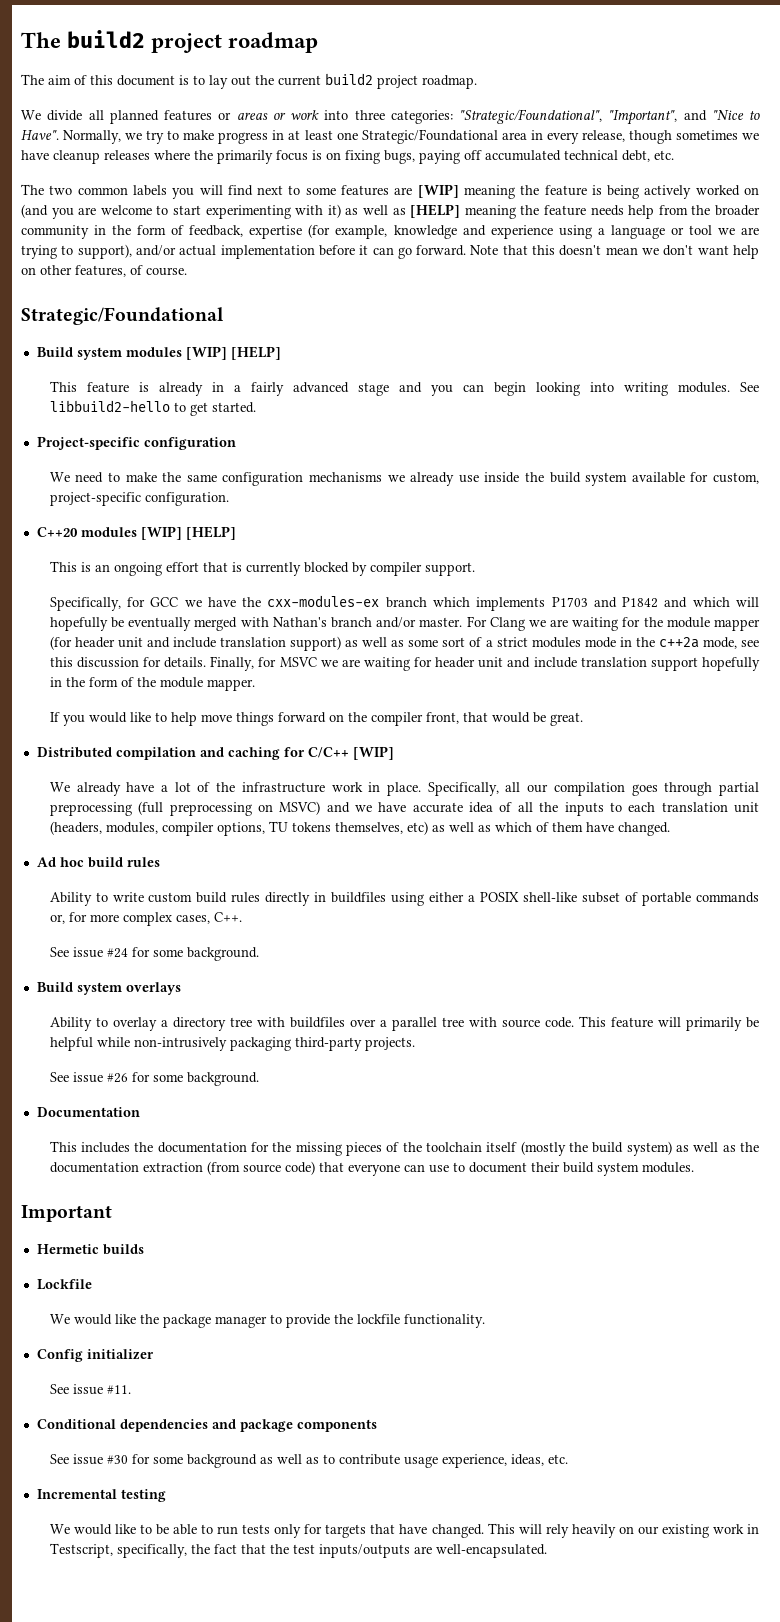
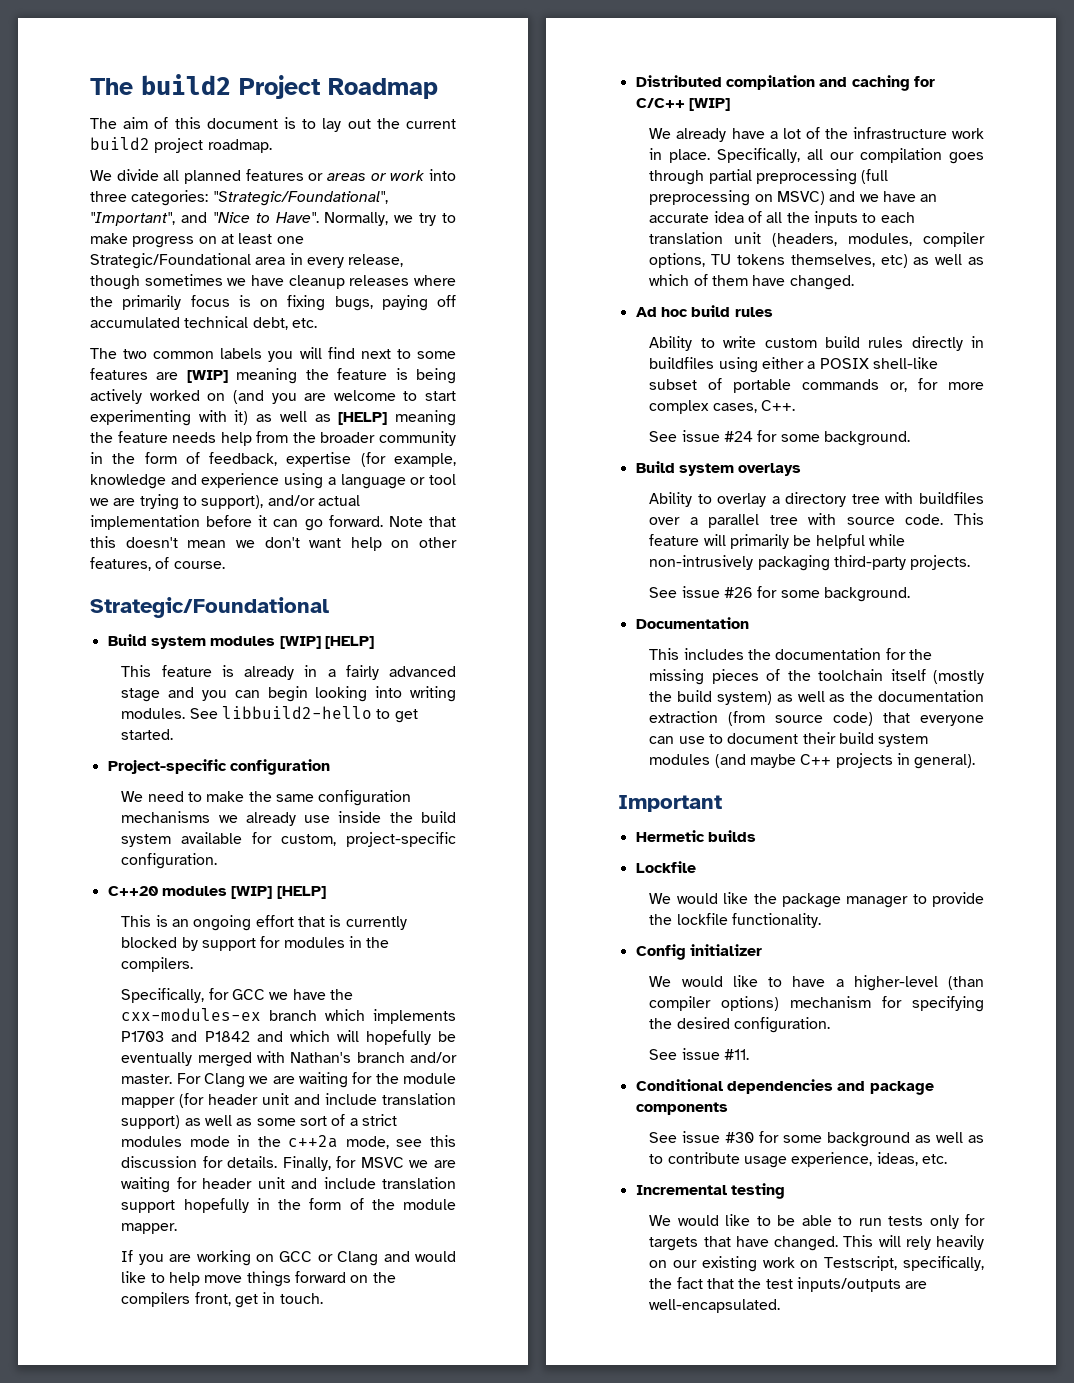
[151,32,319,53] project roadmap -> [239,75,438,99] Project Roadmap
[272,130,285,140] in -> [198,236,217,244] on
[369,562,475,576] compiler support. -> [202,936,390,951] [121,957,194,972] support for modules in the compilers.
(85, 720) none -> [169,1250,410,1266] are working on GCC or Clang and
[370,712,583,726] compiler front, that would be great. -> [121,1292,323,1308] compilers front, get in touch.
(407, 807) none -> [920,194,938,202] an
[641,1162,694,1173] modules. -> [649,753,976,769] modules (and maybe C++ projects in general).
(154, 1354) none -> [649,975,984,991] [649,996,984,1012] [649,1017,831,1033] // We would like to have a higher-level (than compiler options) mechanism for specifying the desired configuration.
[747,1524,760,1534] in -> [800,1260,819,1268] on

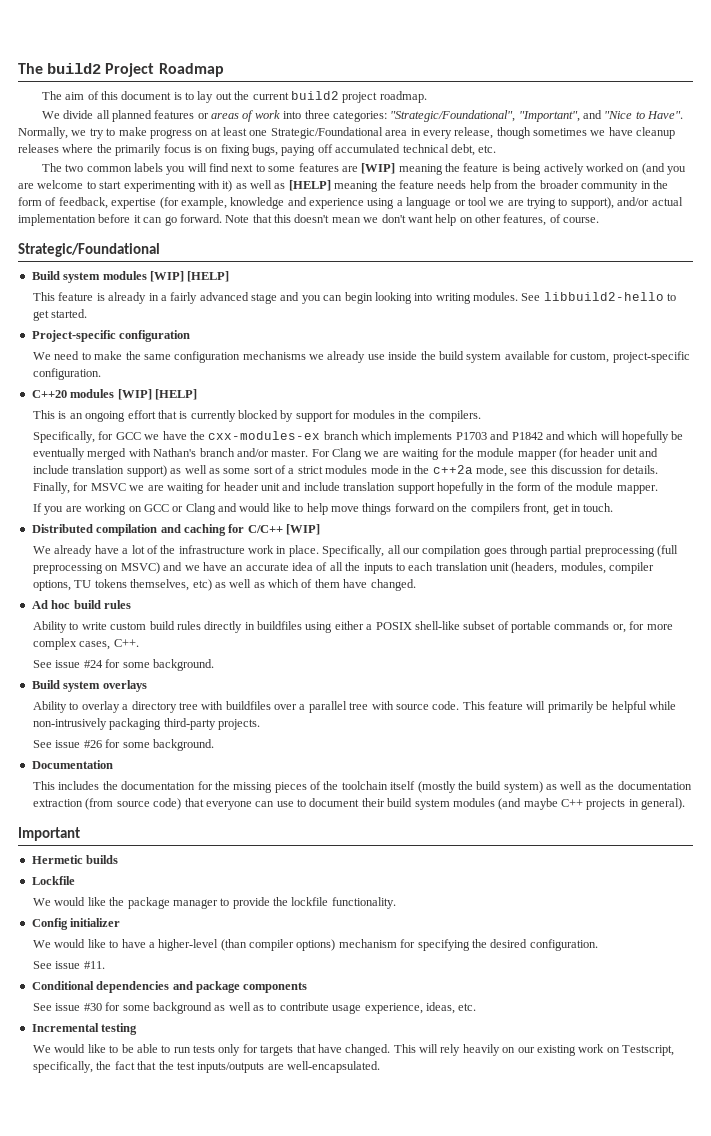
[370,173,387,181] or -> [242,110,254,122] of

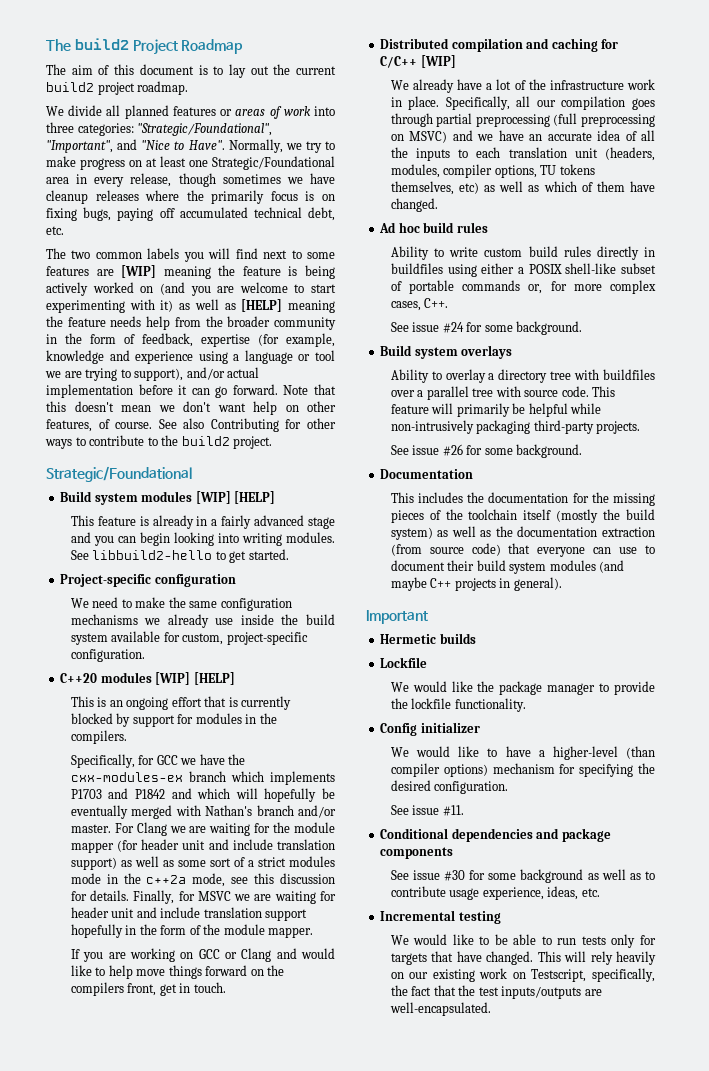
(600, 220) none -> [158,418,337,432] [45,435,273,449] See also Contributing for other ways to contribute to the build2 project.

